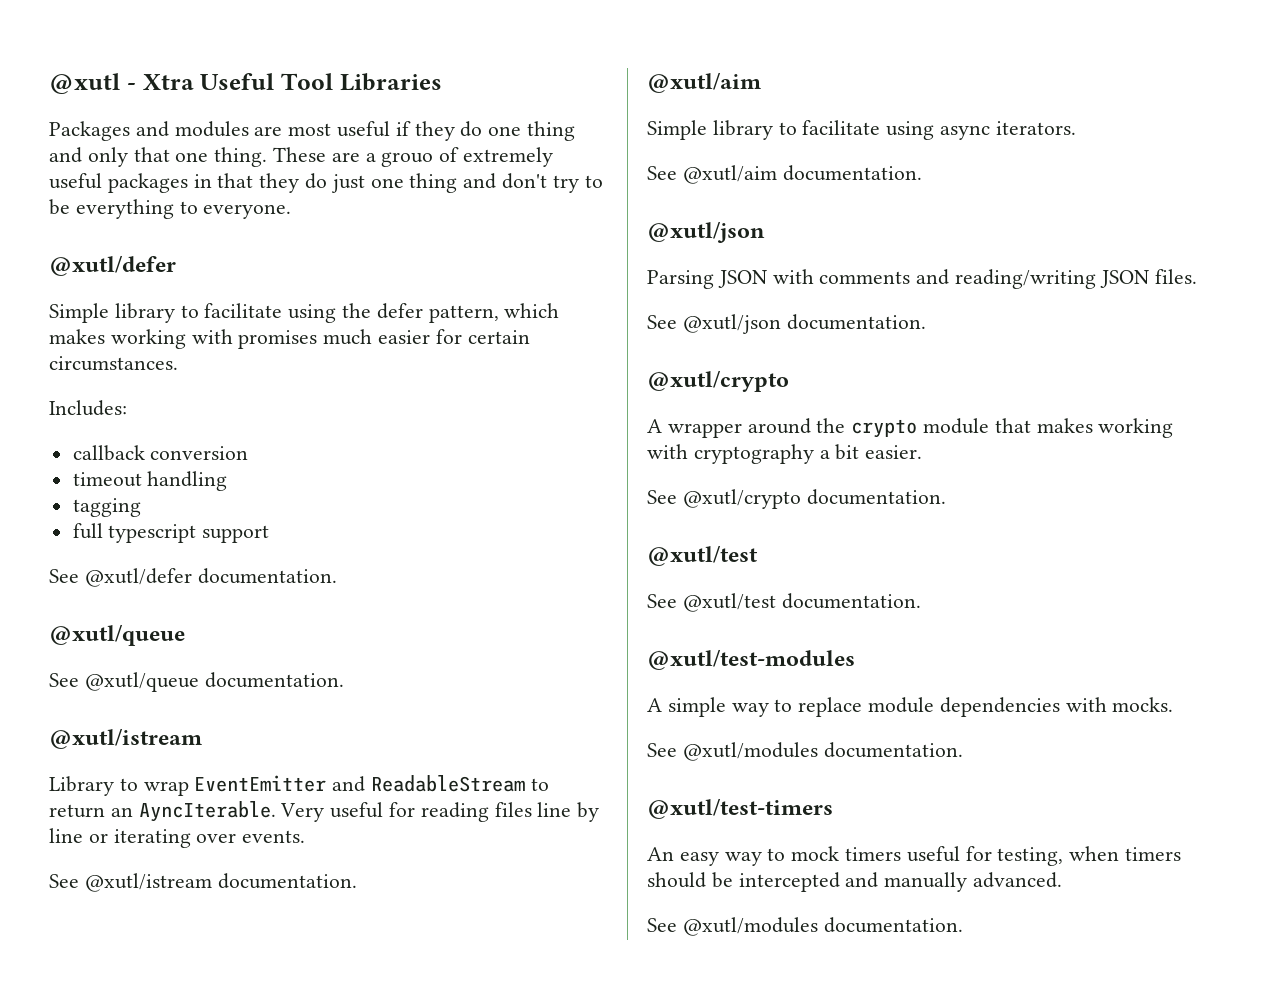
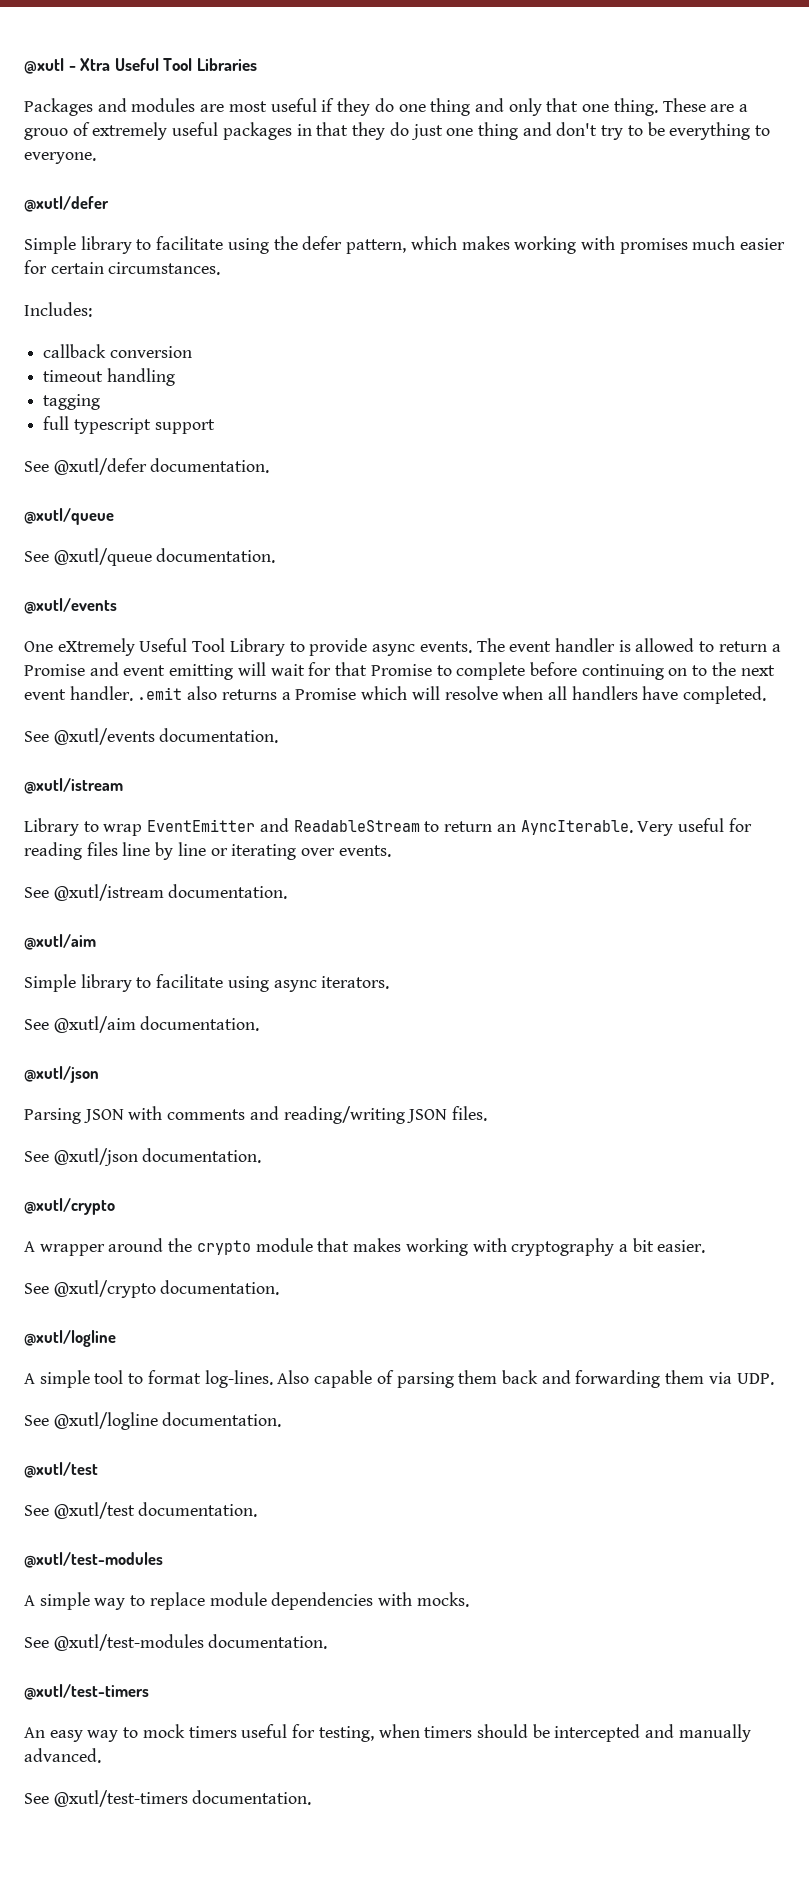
(344, 680) none -> [24,598,117,614] [24,638,781,656] [24,662,775,680] [24,686,767,704] [24,728,279,745] // @xutl/events // One eXtremely Useful Tool Library to provide async events. The event handler is allowed to return a Promise and event emitting will wait for that Promise to complete before continuing on to the next event handler. .emit also returns a Promise which will resolve when all handlers have completed. // See @xutl/events documentation.
(946, 497) none -> [24,1330,116,1347] [24,1370,774,1388] [24,1412,282,1430] // @xutl/logline // A simple tool to format log-lines. Also capable of parsing them back and forwarding them via UDP. // See @xutl/logline documentation.
[682,742,818,761] @xutl/modules -> [53,1634,204,1651] @xutl/test-modules
[682,917,818,936] @xutl/modules -> [53,1790,188,1807] @xutl/test-timers

